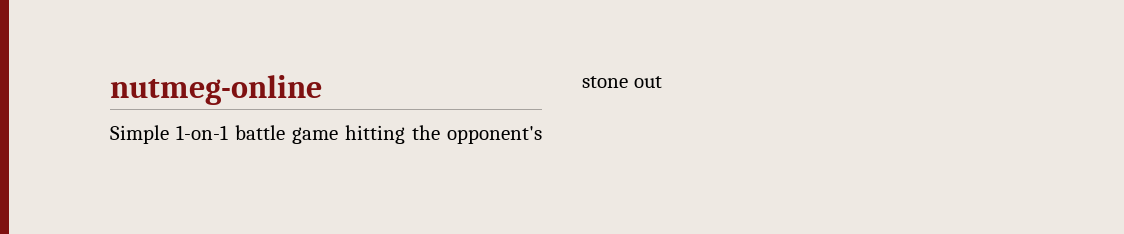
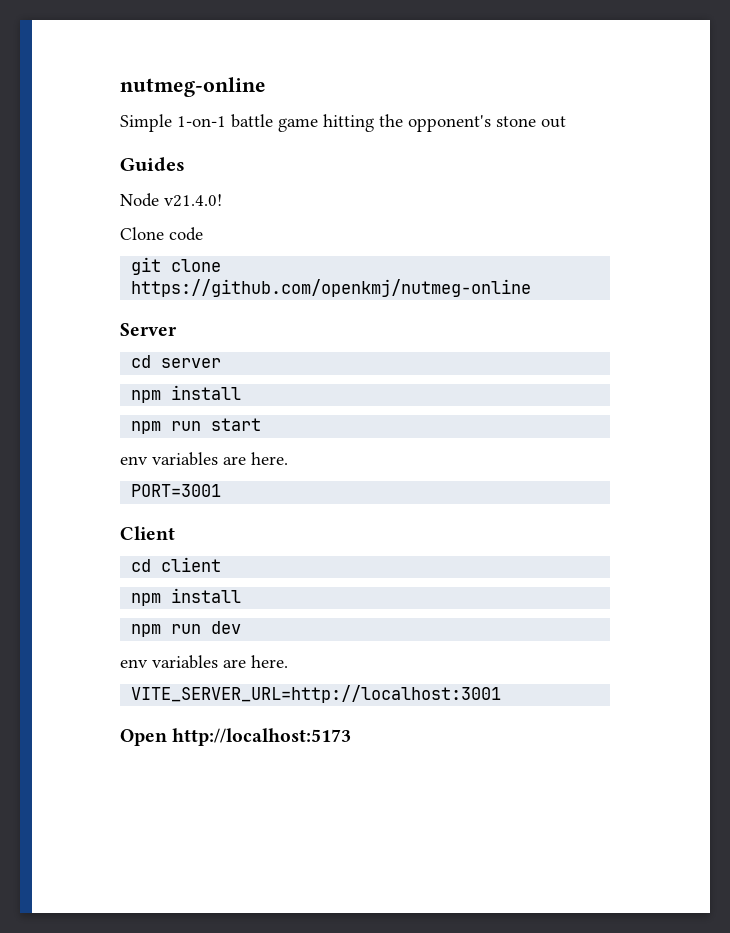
(662, 82) none -> [120,157,185,171] [120,193,222,207] [120,227,203,241] [131,257,222,275] [131,279,532,297] [120,323,177,336] [131,355,222,368] [131,385,242,403] [131,418,262,434] [120,452,288,466] [131,484,222,497] [120,526,175,540] [131,557,222,572] [131,588,242,606] [131,621,242,637] [120,655,288,669] [131,685,502,703] [120,728,352,746] // Guides // Node v21.4.0! // Clone code // git clone https://github.com/openkmj/nutmeg-online // Server // cd server // npm install // npm run start // env variables are here. // PORT=3001 // Client // cd client // npm install // npm run dev // env variables are here. // VITE_SERVER_URL=http://localhost:3001 // Open http://localhost:5173

